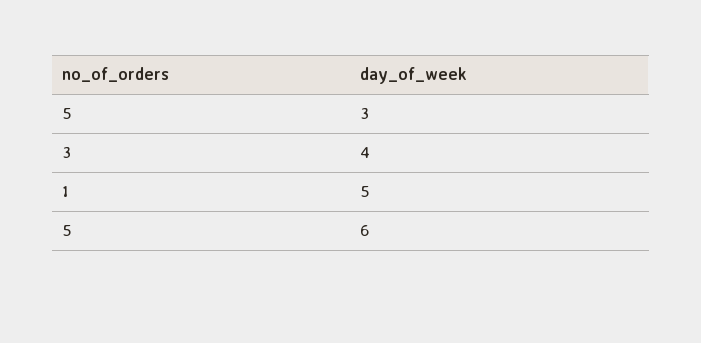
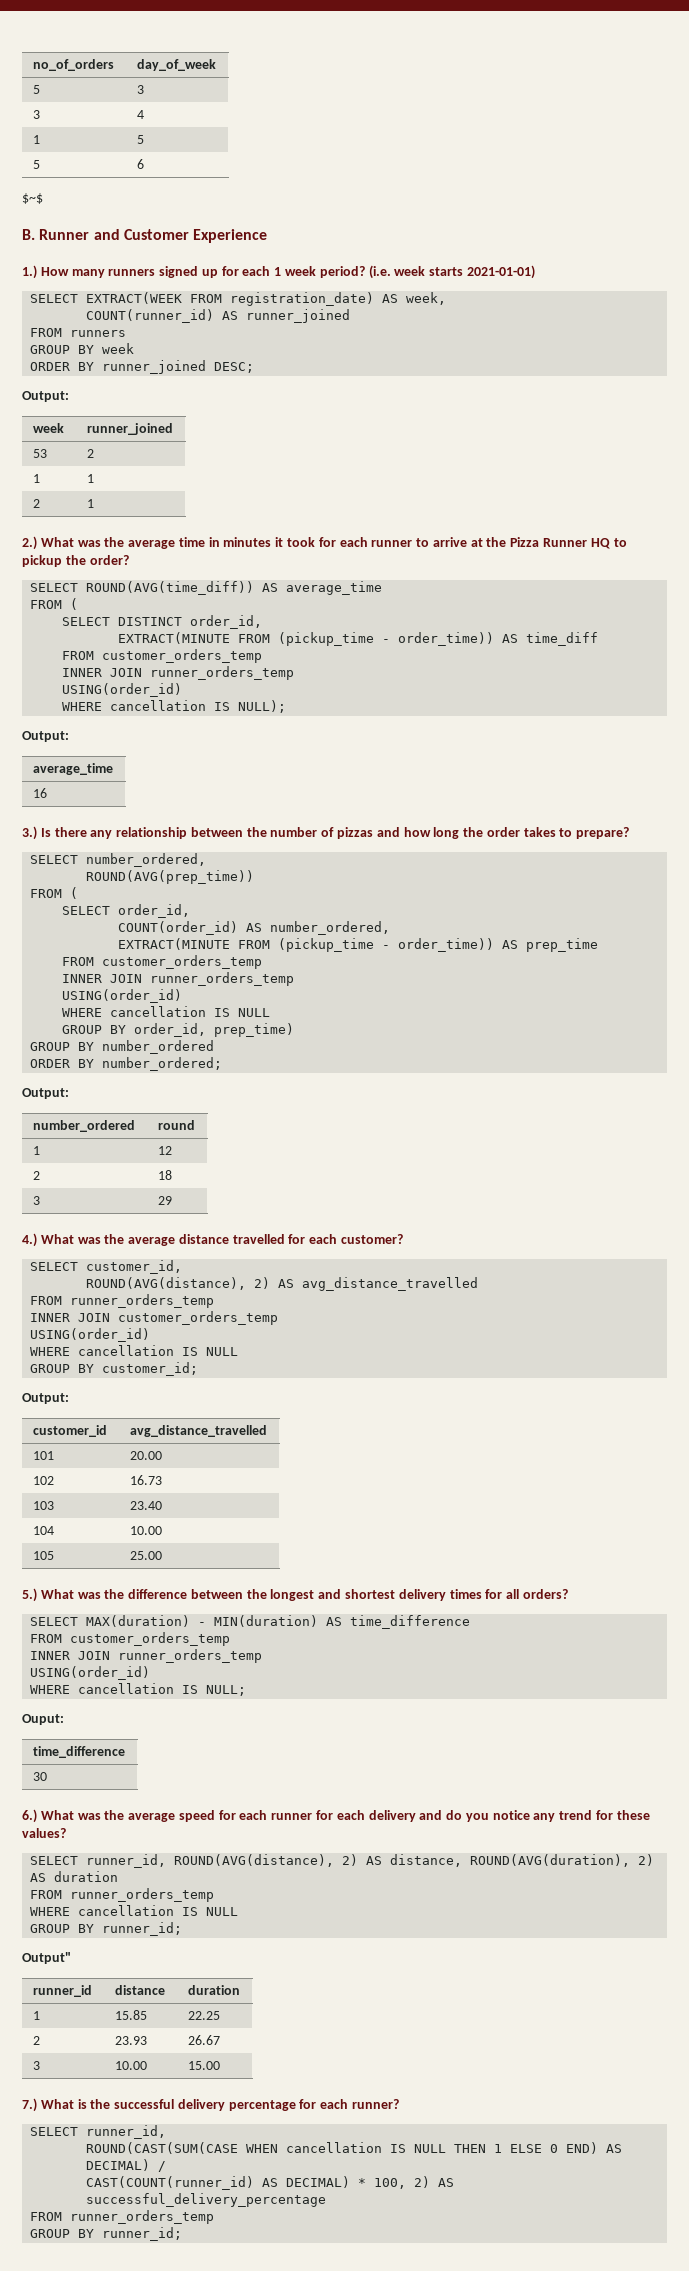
(370, 230) none -> [22,193,43,204] [22,229,268,243] [22,265,535,279] [30,292,447,306] [86,309,351,323] [30,328,127,337] [30,343,135,354] [30,360,255,374] [22,391,69,402] [33,423,65,433] [87,423,174,435] [33,449,48,458] [87,449,95,458] [33,474,41,483] [87,474,95,483] [33,499,41,508] [87,499,95,508] [22,536,627,550] [22,555,129,567] [30,581,383,595] [30,598,79,610] [62,615,263,629] [118,632,599,646] [62,649,263,663] [62,666,295,680] [62,683,183,697] [62,700,287,713] [22,731,69,742] [33,763,114,775] [33,788,48,798] [22,826,630,840] [30,853,207,867] [86,870,255,884] [30,887,79,899] [62,904,191,918] [118,921,391,935] [118,938,599,952] [62,955,263,969] [62,972,295,986] [62,989,183,1003] [62,1006,271,1017] [62,1023,295,1037] [30,1040,215,1054] [30,1057,223,1071] [22,1088,69,1099] [33,1120,136,1132] [158,1120,196,1130] [33,1146,41,1155] [158,1146,173,1155] [33,1171,41,1180] [158,1170,173,1180] [33,1196,41,1205] [158,1196,173,1205] [22,1233,404,1247] [30,1260,183,1274] [86,1277,479,1291] [30,1294,215,1308] [30,1311,279,1325] [30,1328,151,1342] [30,1345,239,1356] [30,1362,199,1376] [22,1393,69,1404] [33,1425,108,1437] [130,1425,268,1437] [33,1451,55,1460] [130,1451,163,1460] [33,1476,55,1485] [130,1475,163,1485] [33,1501,55,1510] [130,1501,163,1510] [33,1526,55,1535] [130,1526,163,1535] [33,1551,55,1560] [130,1551,163,1560] [22,1588,568,1602] [30,1615,471,1629] [30,1632,231,1646] [30,1649,263,1663] [30,1666,151,1680] [30,1683,247,1696] [22,1714,64,1725] [33,1746,126,1758] [33,1772,48,1781] [22,1809,650,1823] [22,1828,66,1838] [30,1854,655,1868] [30,1871,119,1882] [30,1888,215,1902] [30,1905,239,1916] [30,1922,183,1936] [22,1952,71,1964] [33,1985,93,1997] [115,1985,166,1995] [188,1985,241,1995] [33,2011,41,2020] [115,2010,148,2020] [188,2011,221,2020] [33,2036,41,2045] [115,2036,148,2045] [188,2035,221,2045] [33,2061,41,2070] [115,2061,148,2070] [188,2061,221,2070] [22,2098,400,2112] [30,2125,167,2139] [86,2142,623,2154] [86,2159,167,2172] [86,2176,455,2190] [86,2193,327,2207] [30,2210,215,2224] [30,2227,183,2241] // $~$ // B. Runner and Customer Experience // 1.) How many runners signed up for each 1 week period? (i.e. week starts 2021-01-01) // SELECT EXTRACT(WEEK FROM registration_date) AS week, // COUNT(runner_id) AS runner_joined // FROM runners // GROUP BY week // ORDER BY runner_joined DESC; // Output: // week | runner_joined // 53 | 2 // 1 | 1 // 2 | 1 // 2.) What was the average time in minutes it took for each runner to arrive at the Pizza Runner HQ to pickup the order? // SELECT ROUND(AVG(time_diff)) AS average_time // FROM ( // SELECT DISTINCT order_id, // EXTRACT(MINUTE FROM (pickup_time - order_time)) AS time_diff // FROM customer_orders_temp // INNER JOIN runner_orders_temp // USING(order_id) // WHERE cancellation IS NULL); // Output: // average_time // 16 // 3.) Is there any relationship between the number of pizzas and how long the order takes to prepare? // SELECT number_ordered, // ROUND(AVG(prep_time)) // FROM ( // SELECT order_id, // COUNT(order_id) AS number_ordered, // EXTRACT(MINUTE FROM (pickup_time - order_time)) AS prep_time // FROM customer_orders_temp // INNER JOIN runner_orders_temp // USING(order_id) // WHERE cancellation IS NULL // GROUP BY order_id, prep_time) // GROUP BY number_ordered // ORDER BY number_ordered; // Output: // number_ordered | round // 1 | 12 // 2 | 18 // 3 | 29 // 4.) What was the average distance travelled for each customer? // SELECT customer_id, // ROUND(AVG(distance), 2) AS avg_distance_travelled // FROM runner_orders_temp // INNER JOIN customer_orders_temp // USING(order_id) // WHERE cancellation IS NULL // GROUP BY customer_id; // Output: // customer_id | avg_distance_travelled // 101 | 20.00 // 102 | 16.73 // 103 | 23.40 // 104 | 10.00 // 105 | 25.00 // 5.) What was the difference between the longest and shortest delivery times for all orders? // SELECT MAX(duration) - MIN(duration) AS time_difference // FROM customer_orders_temp // INNER JOIN runner_orders_temp // USING(order_id) // WHERE cancellation IS NULL; // Ouput: // time_difference // 30 // 6.) What was the average speed for each runner for each delivery and do you notice any trend for these values? // SELECT runner_id, ROUND(AVG(distance), 2) AS distance, ROUND(AVG(duration), 2) AS duration // FROM runner_orders_temp // WHERE cancellation IS NULL // GROUP BY runner_id; // Output" // runner_id | distance | duration // 1 | 15.85 | 22.25 // 2 | 23.93 | 26.67 // 3 | 10.00 | 15.00 // 7.) What is the successful delivery percentage for each runner? // SELECT runner_id, // ROUND(CAST(SUM(CASE WHEN cancellation IS NULL THEN 1 ELSE 0 END) AS DECIMAL) / // CAST(COUNT(runner_id) AS DECIMAL) * 100, 2) AS successful_delivery_percentage // FROM runner_orders_temp // GROUP BY runner_id;

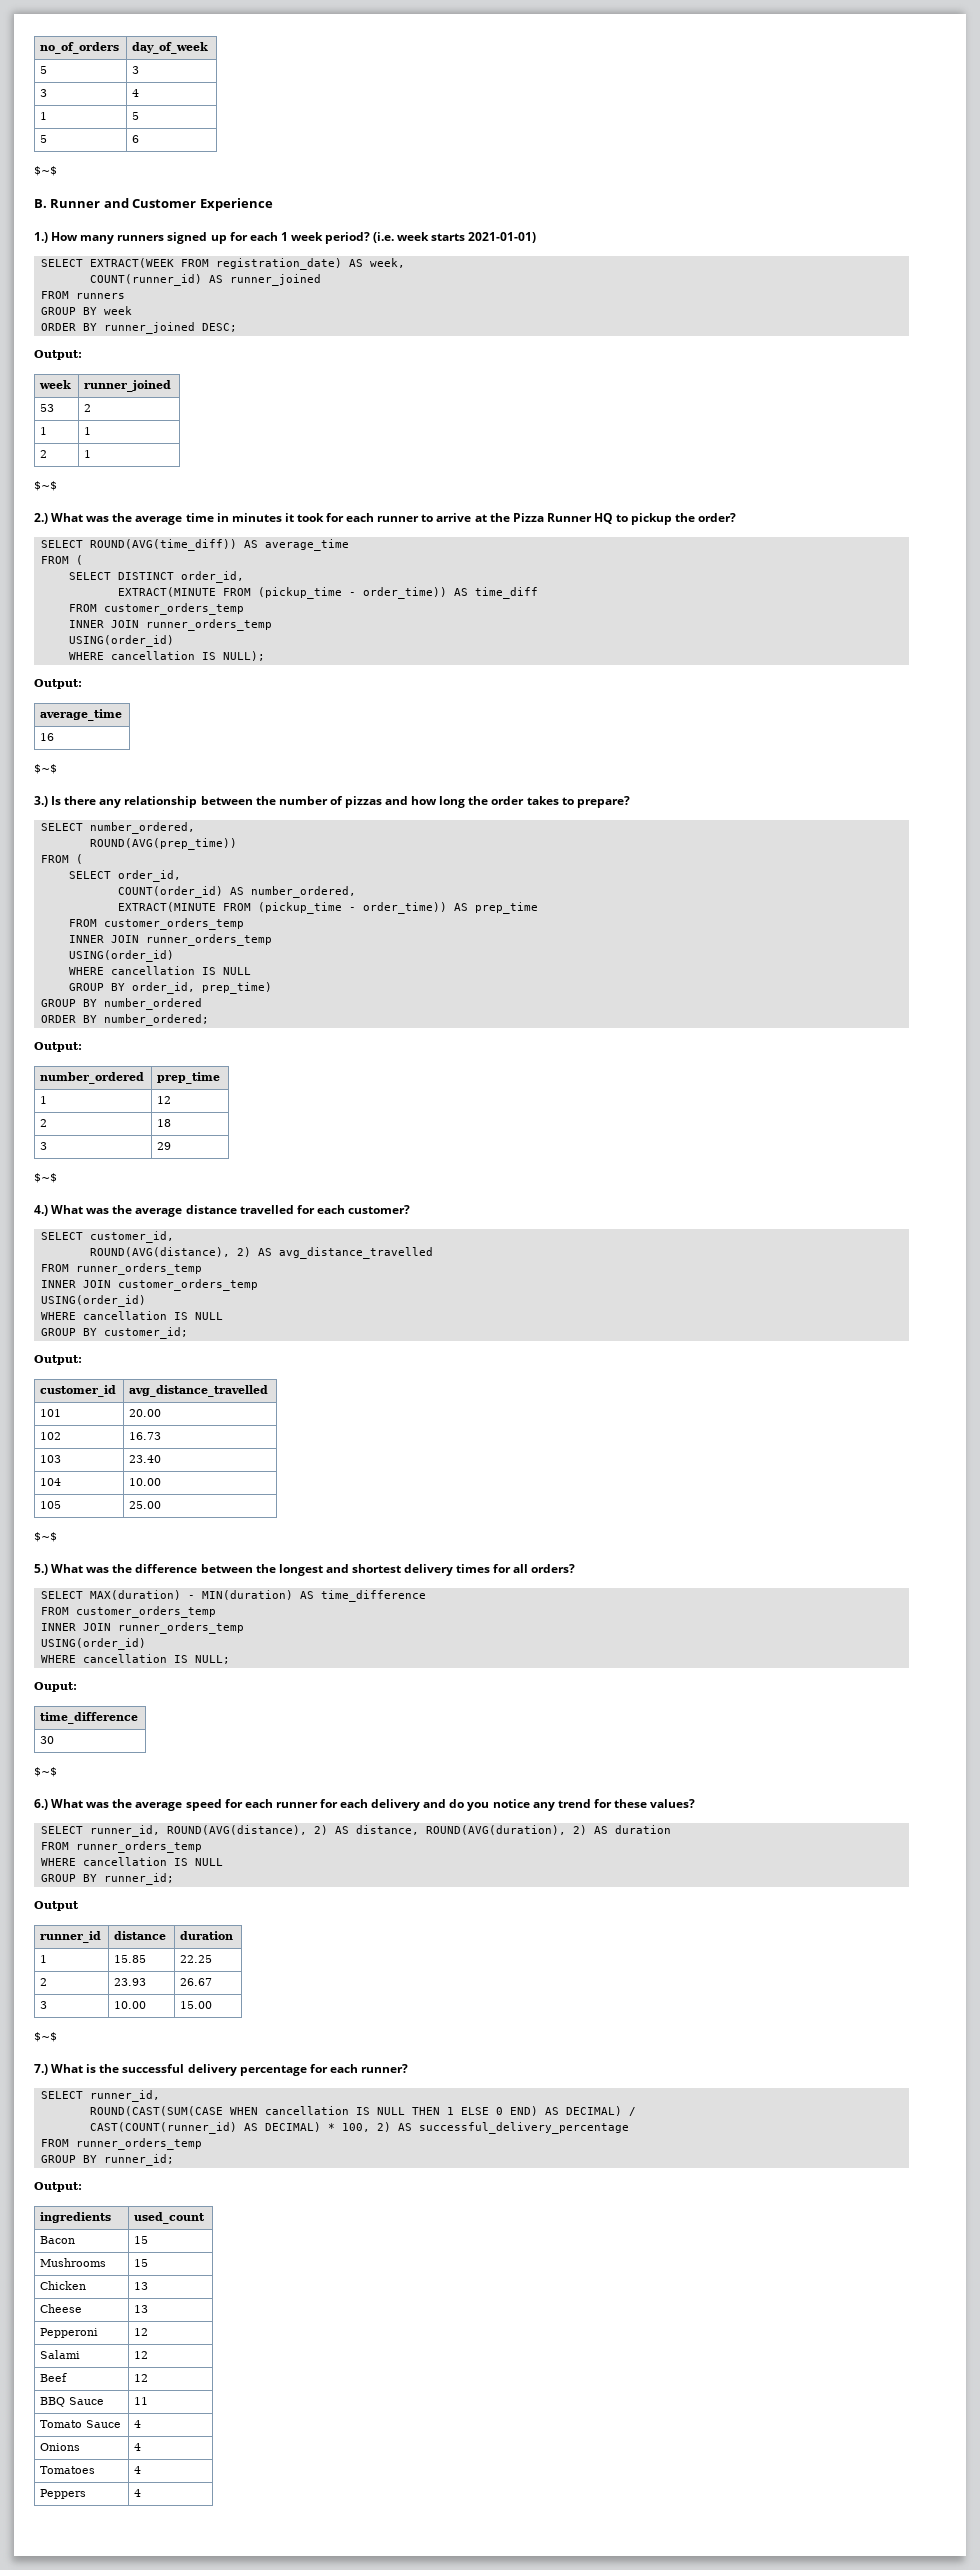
(95, 503) none -> [34,481,57,491] // $~$
(48, 793) none -> [34,764,57,774] // $~$
[158,1120,196,1130] round -> [157,1072,221,1084] prep_time
(173, 1200) none -> [34,1173,57,1183] // $~$
(163, 1555) none -> [34,1532,57,1542] // $~$
(48, 1776) none -> [34,1767,57,1777] // $~$
[22,1952,71,1964] Output" -> [34,1901,79,1911] Output
(221, 2065) none -> [34,2032,57,2042] // $~$
(183, 2234) none -> [34,2182,82,2192] [40,2212,112,2223] [134,2212,206,2224] [40,2236,76,2244] [134,2236,149,2244] [40,2258,107,2267] [134,2259,149,2267] [40,2281,87,2290] [134,2282,149,2290] [40,2304,83,2313] [134,2305,149,2313] [40,2328,99,2338] [134,2328,149,2336] [40,2350,81,2359] [134,2351,149,2359] [40,2373,68,2382] [134,2374,149,2382] [40,2397,105,2407] [134,2397,149,2405] [40,2420,122,2428] [134,2420,142,2428] [40,2443,81,2451] [134,2443,142,2451] [40,2466,96,2474] [134,2466,142,2474] [40,2489,87,2499] [134,2489,142,2497] // Output: // ingredients | used_count // Bacon | 15 // Mushrooms | 15 // Chicken | 13 // Cheese | 13 // Pepperoni | 12 // Salami | 12 // Beef | 12 // BBQ Sauce | 11 // Tomato Sauce | 4 // Onions | 4 // Tomatoes | 4 // Peppers | 4

